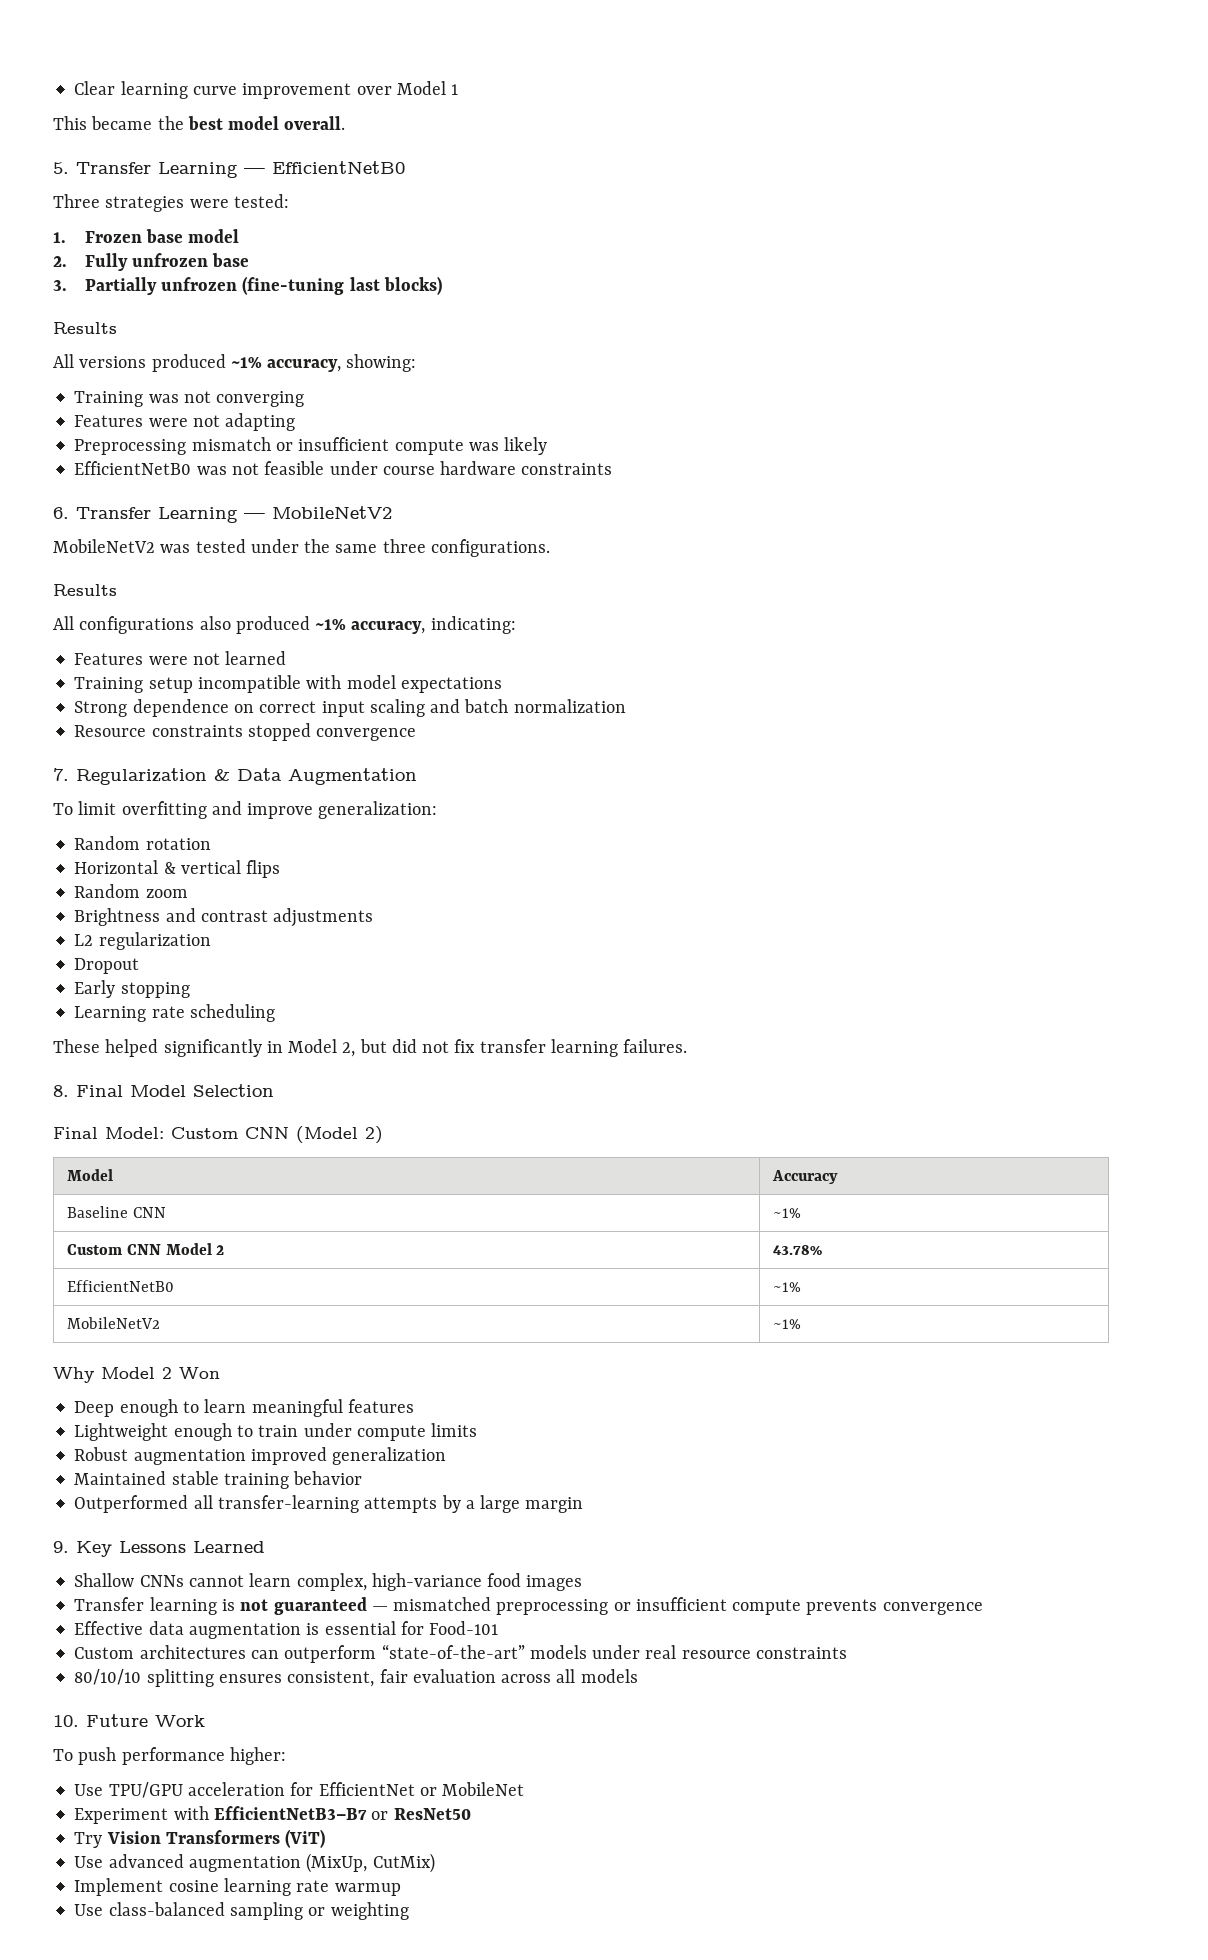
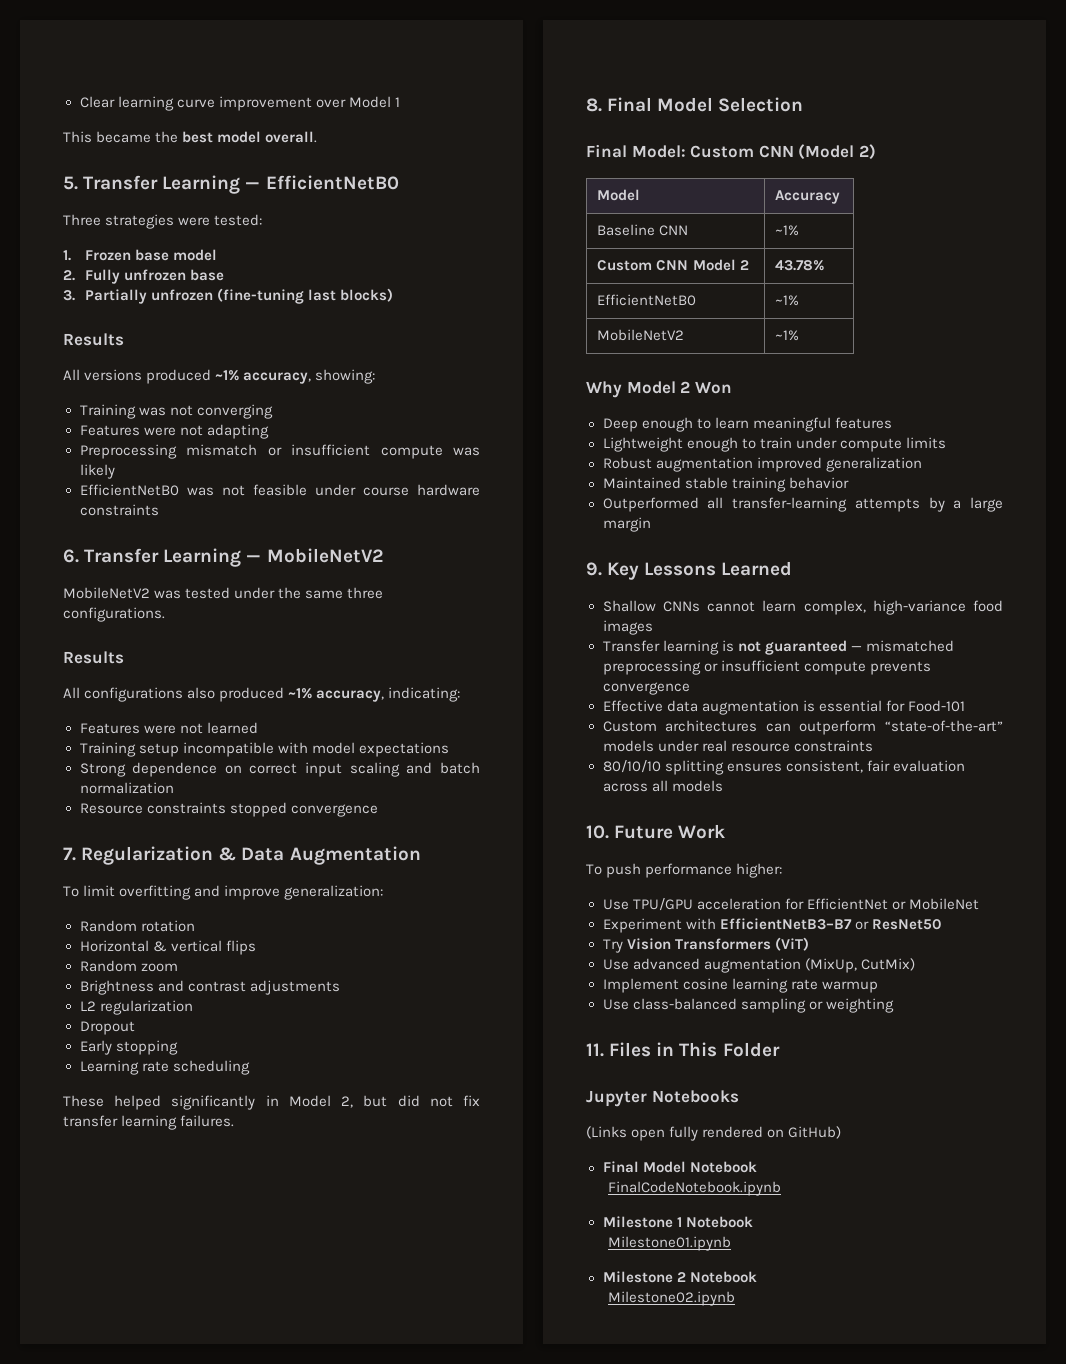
(409, 1911) none -> [586,1042,780,1057] [586,1090,739,1107] [586,1126,842,1141] [602,1161,757,1173] [608,1181,782,1196] [602,1216,753,1228] [608,1236,732,1251] [602,1271,757,1283] [608,1291,736,1306] // 11. Files in This Folder // Jupyter Notebooks // (Links open fully rendered on GitHub) // Final Model Notebook // FinalCodeNotebook.ipynb // Milestone 1 Notebook // Milestone01.ipynb // Milestone 2 Notebook // Milestone02.ipynb

